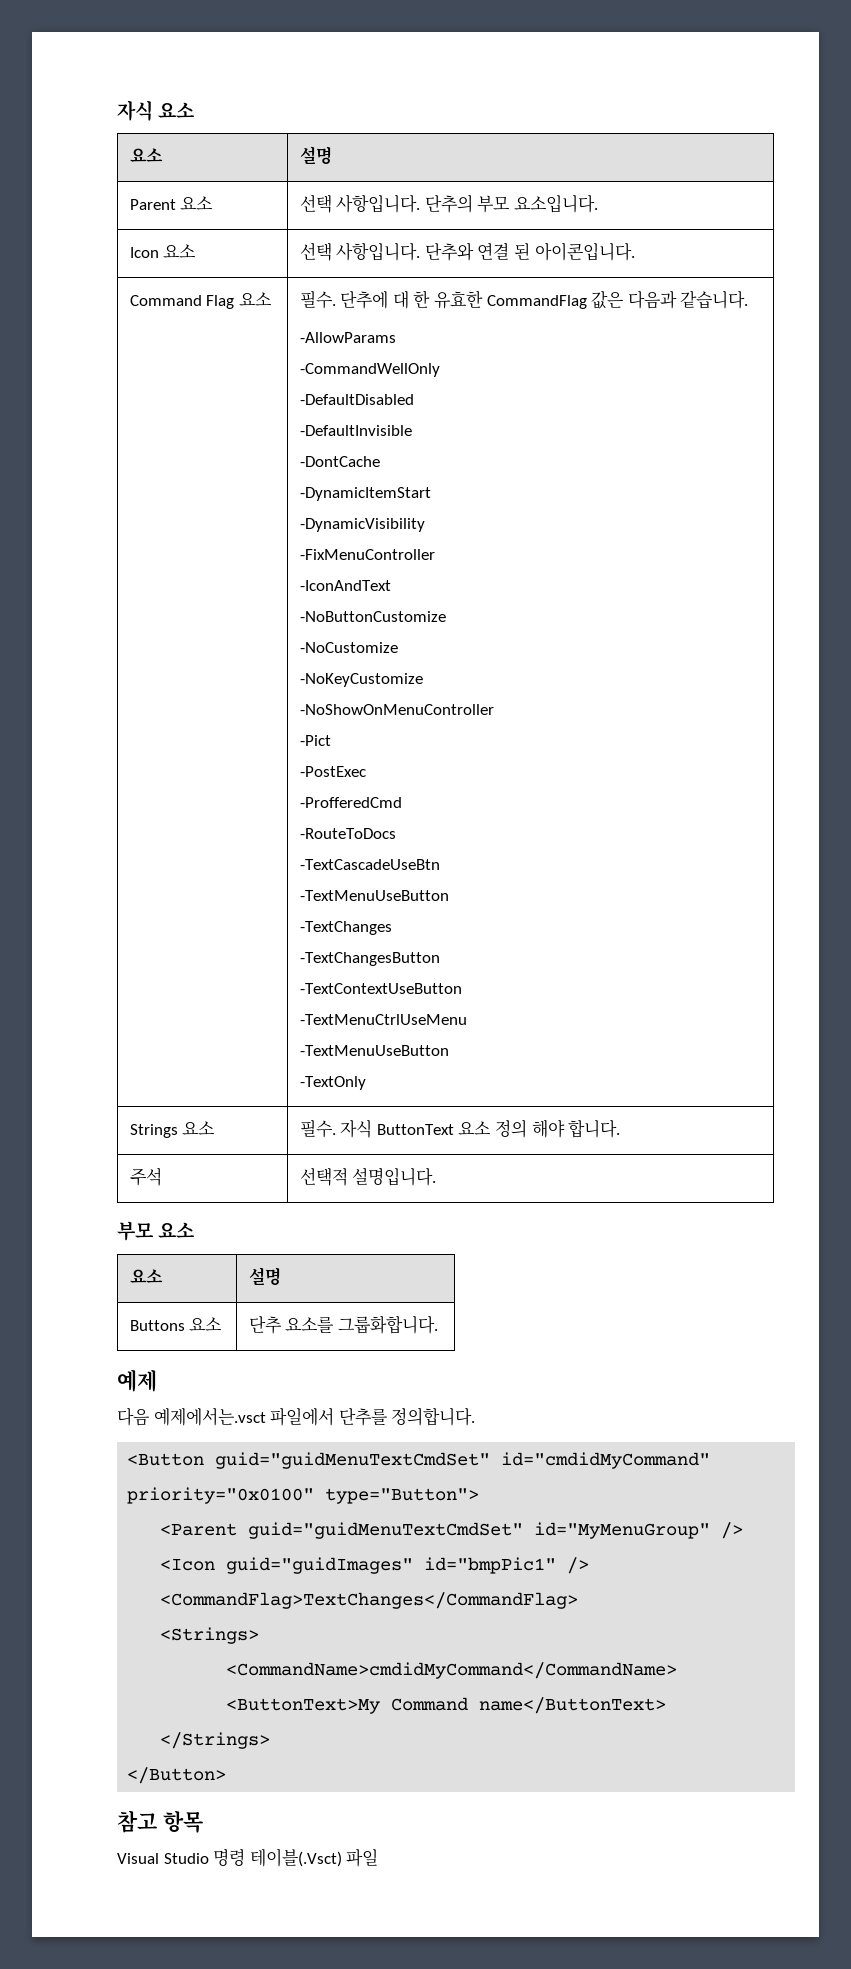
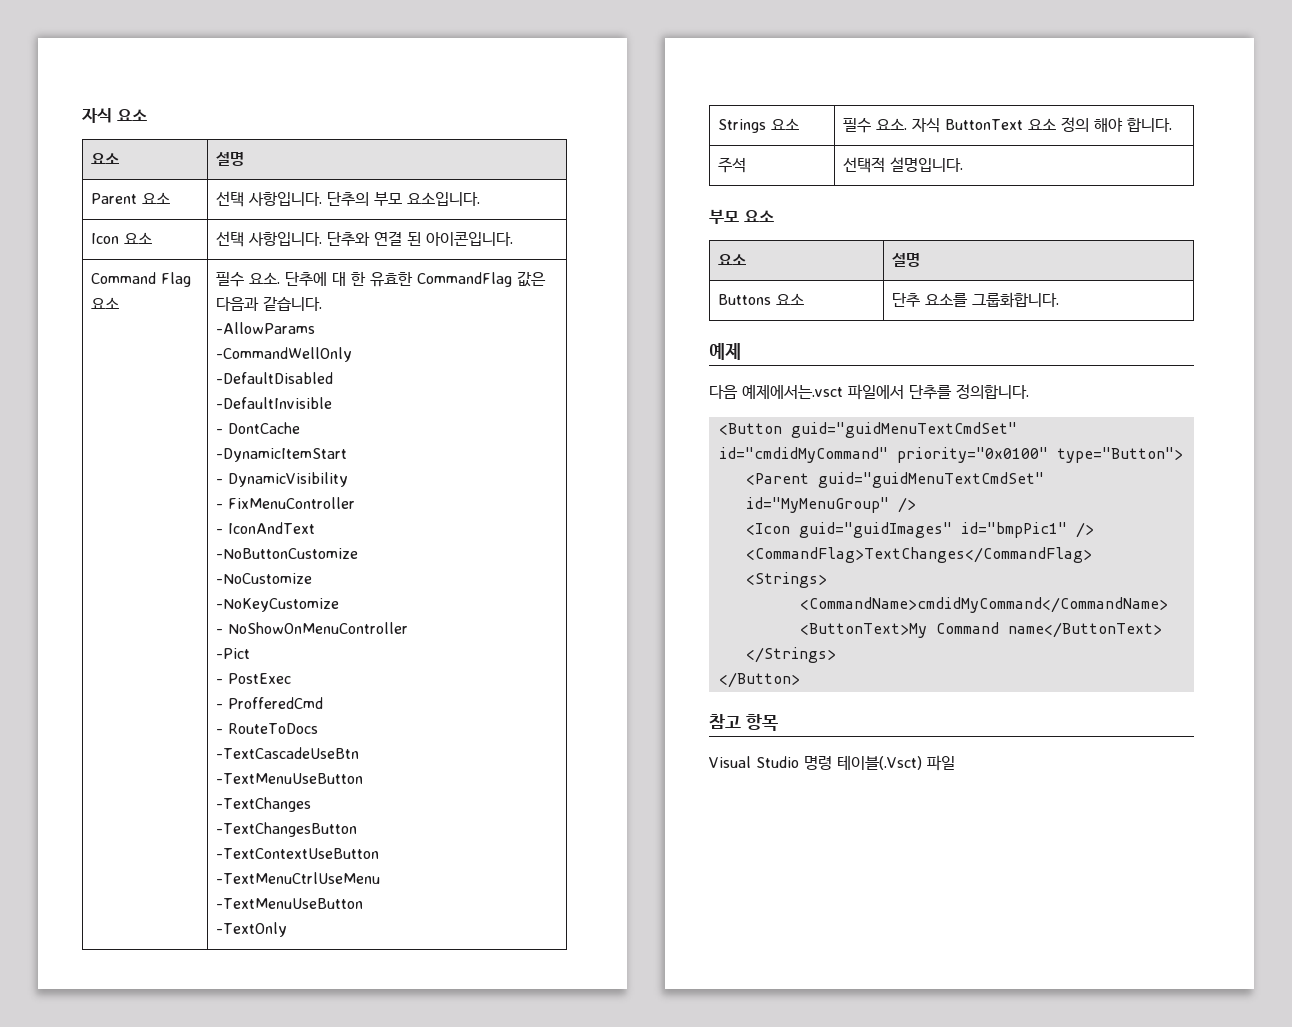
[299,291,336,309] 필수. -> [216,272,281,287] 필수 요소.
[299,456,380,467] -DontCache -> [216,422,301,434] - DontCache
[299,518,425,532] [299,549,435,560] [299,580,391,591] -DynamicVisibility // -FixMenuController // -IconAndText -> [216,472,349,487] [216,497,356,509] [216,522,316,534] - DynamicVisibility // - FixMenuController // - IconAndText
[299,704,494,715] -NoShowOnMenuController -> [216,622,409,634] - NoShowOnMenuController
[299,766,366,777] [299,797,402,808] [299,828,396,839] -PostExec // -ProfferedCmd // -RouteToDocs -> [216,673,292,684] [216,697,324,709] [216,723,319,734] - PostExec // - ProfferedCmd // - RouteToDocs
[299,1120,336,1138] 필수. -> [843,118,908,133] 필수 요소.

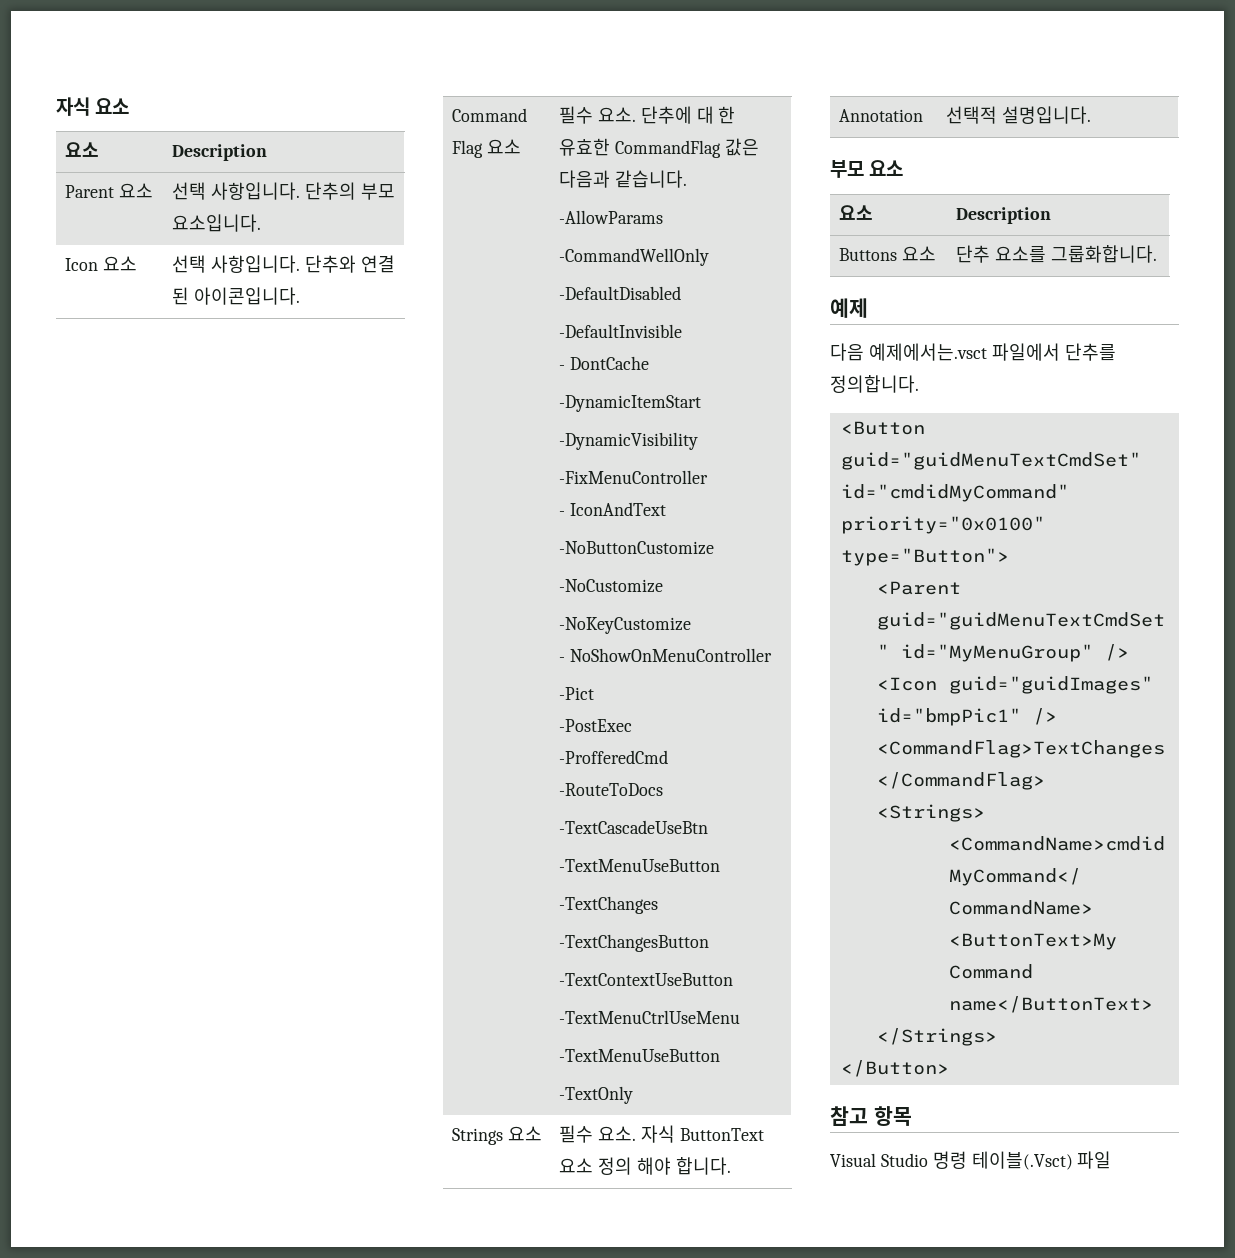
[216,152,245,166] 설명 -> [171,144,267,161] Description
[216,472,349,487] [216,497,356,509] - DynamicVisibility // - FixMenuController -> [558,432,698,450] [558,470,708,484] -DynamicVisibility // -FixMenuController
[216,673,292,684] [216,697,324,709] [216,723,319,734] - PostExec // - ProfferedCmd // - RouteToDocs -> [558,719,632,732] [558,750,668,764] [558,783,663,796] -PostExec // -ProfferedCmd // -RouteToDocs
[718,157,747,173] 주석 -> [838,109,923,122] Annotation
[892,253,921,267] 설명 -> [955,207,1051,224] Description

